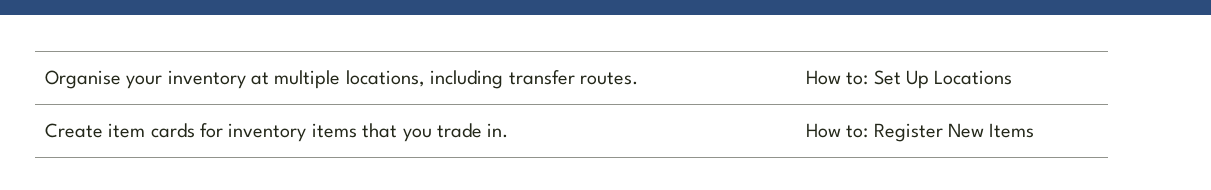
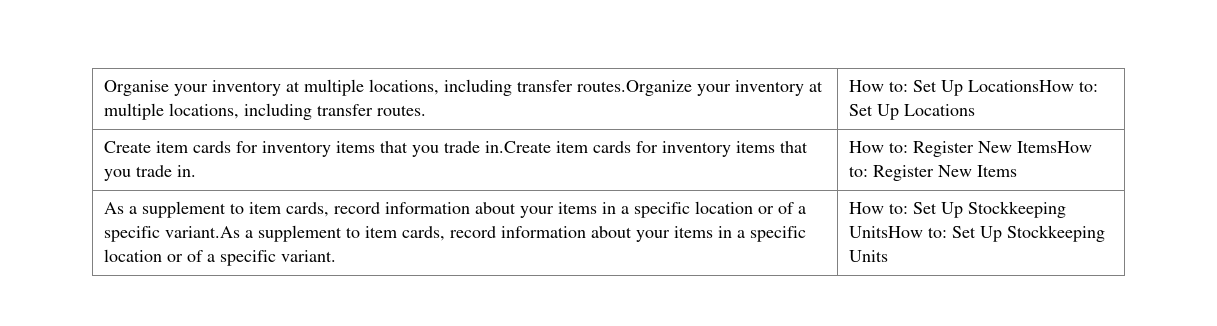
(575, 77) none -> [576,80,823,96] [103,103,373,120] routes.Organize your inventory at multiple locations, including transfer
(930, 79) none -> [967,80,1098,92] [848,104,899,120] LocationsHow to: Set Up
(483, 130) none -> [484,141,808,157] [103,165,172,181] in.Create item cards for inventory items that you trade
[989,123,1035,138] Items -> [1016,141,1092,153] [848,165,1017,181] [103,201,806,218] [103,225,806,242] [103,249,336,266] [848,201,1066,218] [848,225,1105,242] [848,250,888,262] ItemsHow to: Register New Items // As a supplement to item cards, record information about your items in a specific location or of a specific variant.As a supplement to item cards, record information about your items in a specific location or of a specific variant. | How to: Set Up Stockkeeping UnitsHow to: Set Up Stockkeeping Units

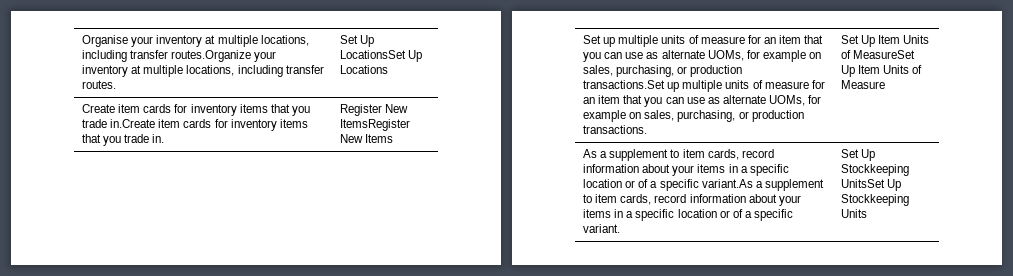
[848,80,1098,96] [848,104,873,116] How to: Set Up LocationsHow to: Set -> [340,35,375,47] [340,50,407,59] Set Up LocationsSet
[848,141,1092,157] [848,165,1017,181] How to: Register New ItemsHow to: Register New Items -> [340,104,409,116] [340,119,411,131] [340,134,394,143] [583,35,824,47] [583,50,821,62] [583,65,743,77] [583,80,825,92] [583,95,822,107] [583,110,804,122] [583,125,648,134] [841,35,930,47] [841,50,916,59] [841,65,923,77] [841,80,886,89] Register New ItemsRegister New Items // Set up multiple units of measure for an item that you can use as alternate UOMs, for example on sales, purchasing, or production transactions.Set up multiple units of measure for an item that you can use as alternate UOMs, for example on sales, purchasing, or production transactions. | Set Up Item Units of MeasureSet Up Item Units of Measure
[848,201,1066,218] [848,226,976,238] How to: Set Up Stockkeeping UnitsHow to: Set -> [841,149,876,161] [841,164,910,176] [841,179,886,188] Set Up Stockkeeping UnitsSet

